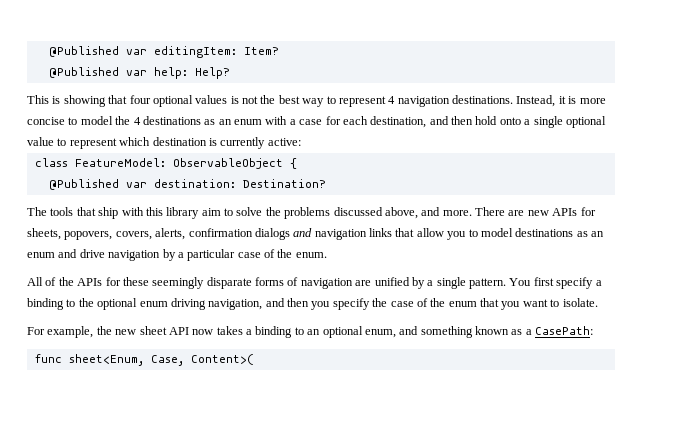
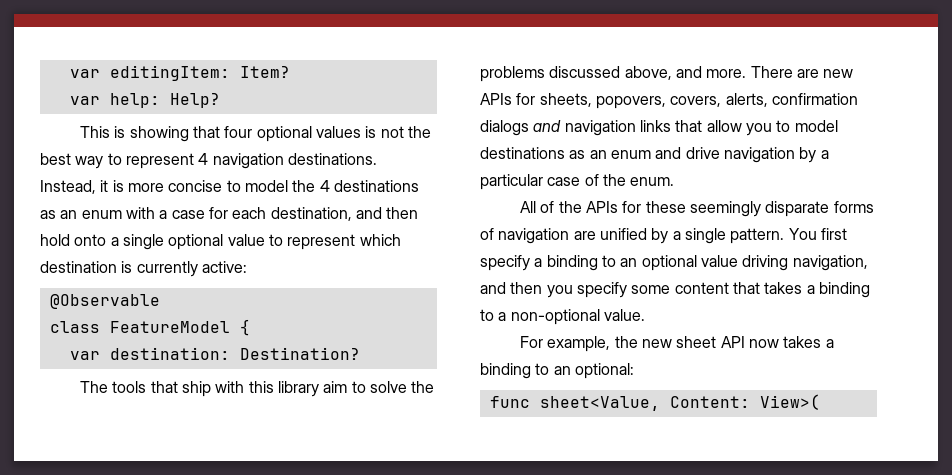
[48,46,119,57] @Published -> (69, 73) none
[48,67,119,78] @Published -> (290, 72) none
(301, 142) none -> [49,294,160,309] // @Observable
[74,158,283,169] FeatureModel: ObservableObject -> [109,321,230,333] FeatureModel
[48,179,119,190] @Published -> (250, 327) none
[78,298,168,310] the optional enum -> [620,255,738,271] an optional value
[372,298,598,310] the case of the enum that you want to isolate. -> [631,282,870,298] [480,309,645,325] some content that takes a binding to a non-optional value.
[322,326,594,338] [34,354,254,366] optional enum, and something known as a CasePath: // func sheet<Enum, Case, Content>( -> [574,363,634,379] [489,394,820,411] optional: // func sheet<Value, Content: View>(

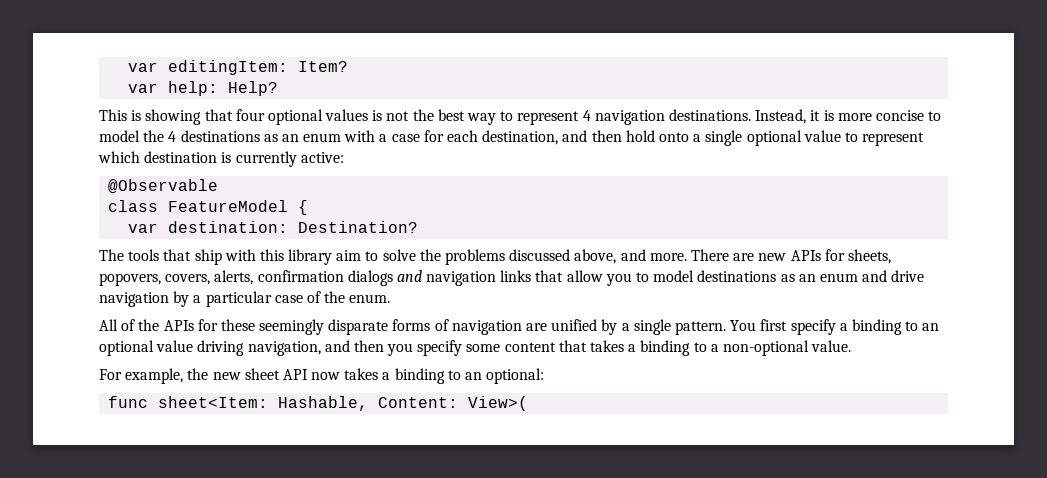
[539,396,660,411] sheet<Value, -> [158,396,369,411] sheet<Item: Hashable,

